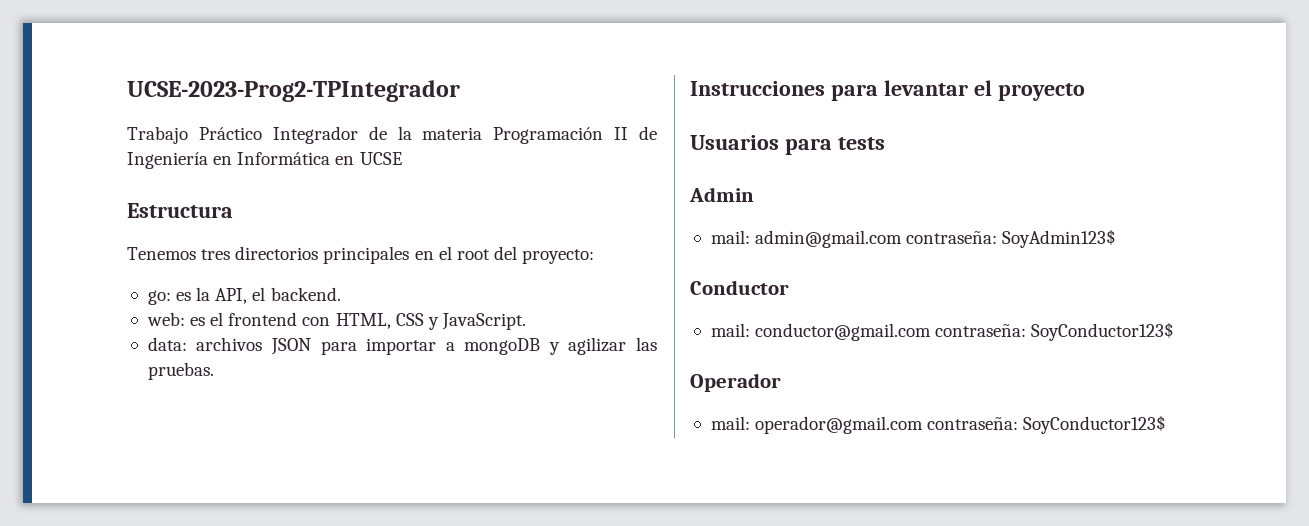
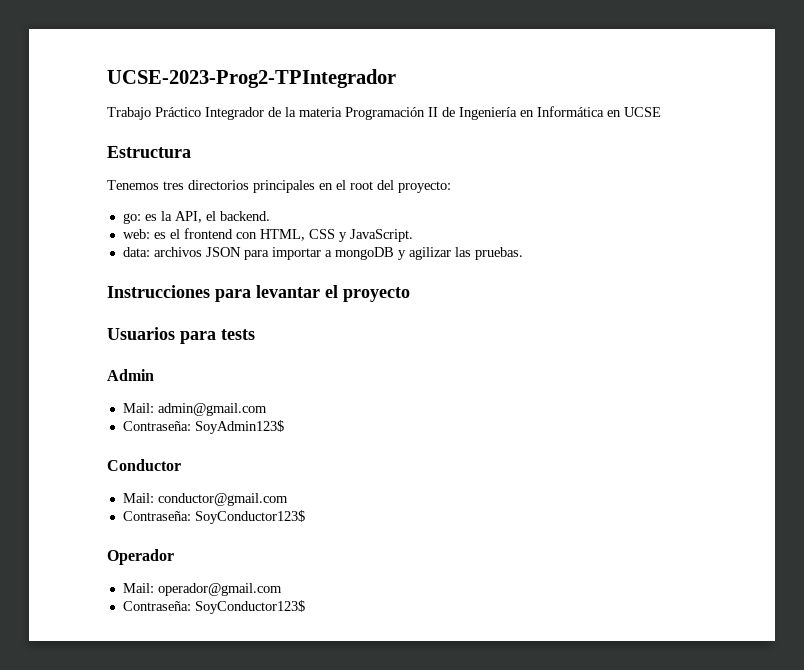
[710,230,750,244] mail: -> [122,403,154,413] Mail:
[906,231,998,244] contraseña: -> [122,421,191,431] // Contraseña:
[710,323,750,337] mail: -> [122,493,154,503] Mail:
[935,324,1027,337] contraseña: -> [122,511,191,521] // Contraseña:
[710,416,750,430] mail: -> [122,583,154,593] Mail:
[927,417,1019,430] contraseña: -> [122,601,191,611] // Contraseña:

